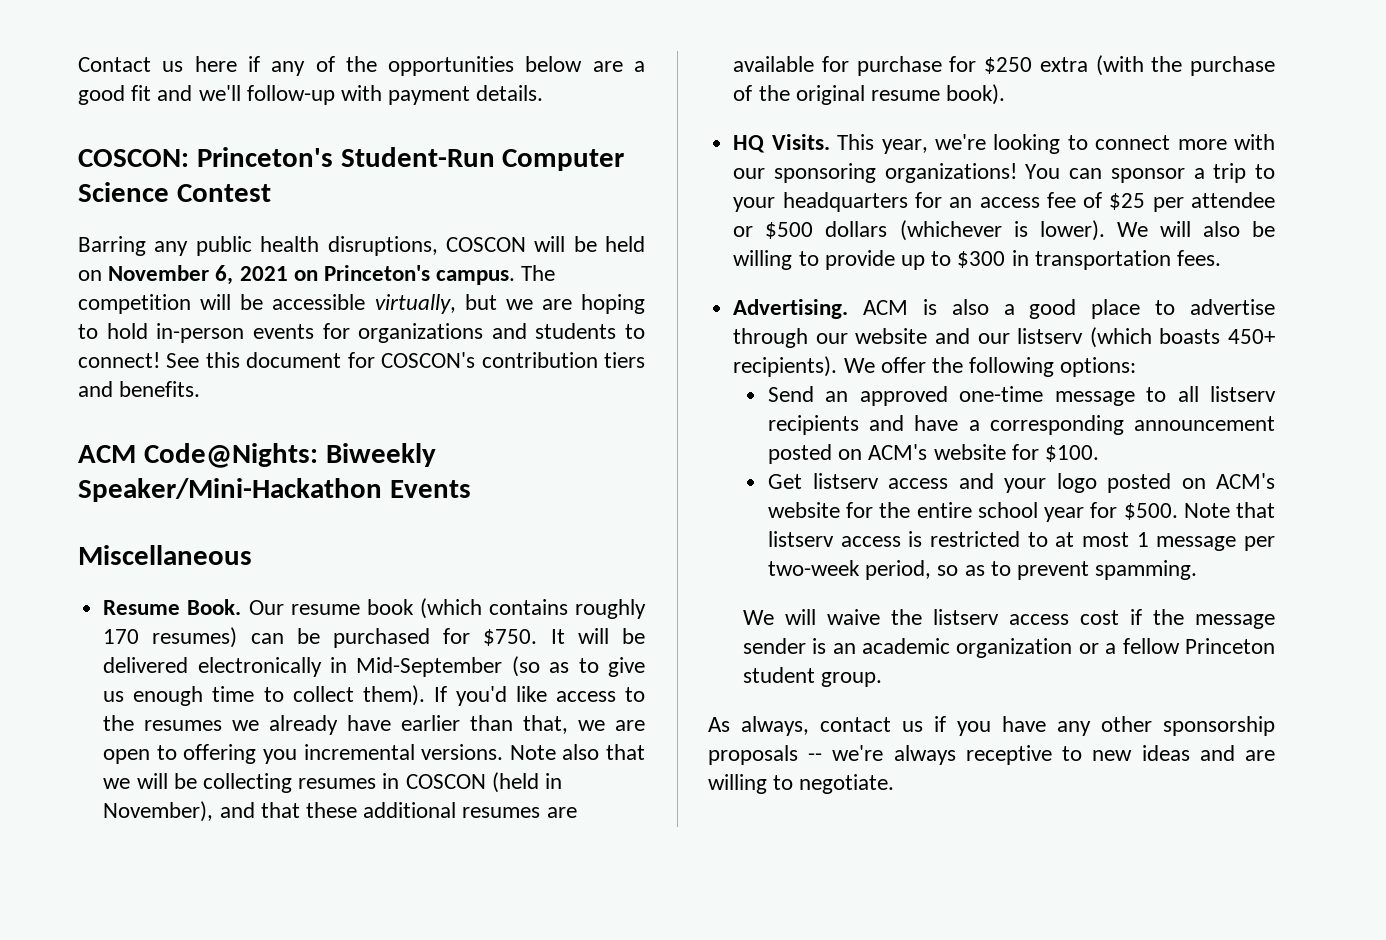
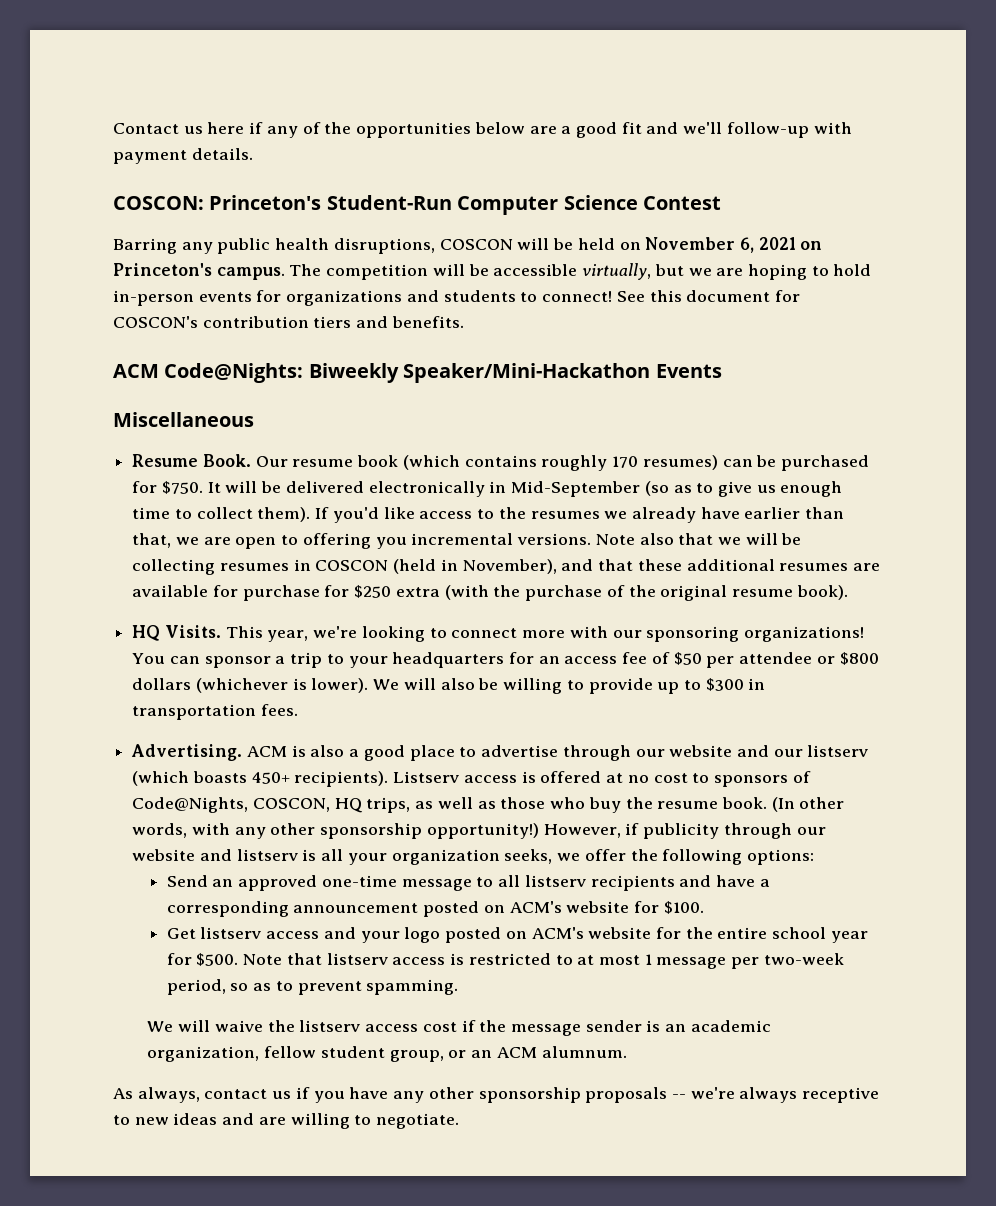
[1109,193,1146,210] $25 -> [673,652,702,665] $50
[765,222,814,239] $500 -> [839,652,879,665] $800
[843,358,875,373] We -> [393,771,811,787] [132,797,845,813] [132,823,826,839] [132,849,581,865] Listserv access is offered at no cost to sponsors of Code@Nights, COSCON, HQ trips, as well as those who buy the resume book. (In other words, with any other sponsorship opportunity!) However, if publicity through our website and listserv is all your organization seeks, we
[956,638,1275,658] [742,667,882,687] organization or a fellow Princeton student group. -> [147,1046,627,1062] organization, fellow student group, or an ACM alumnum.

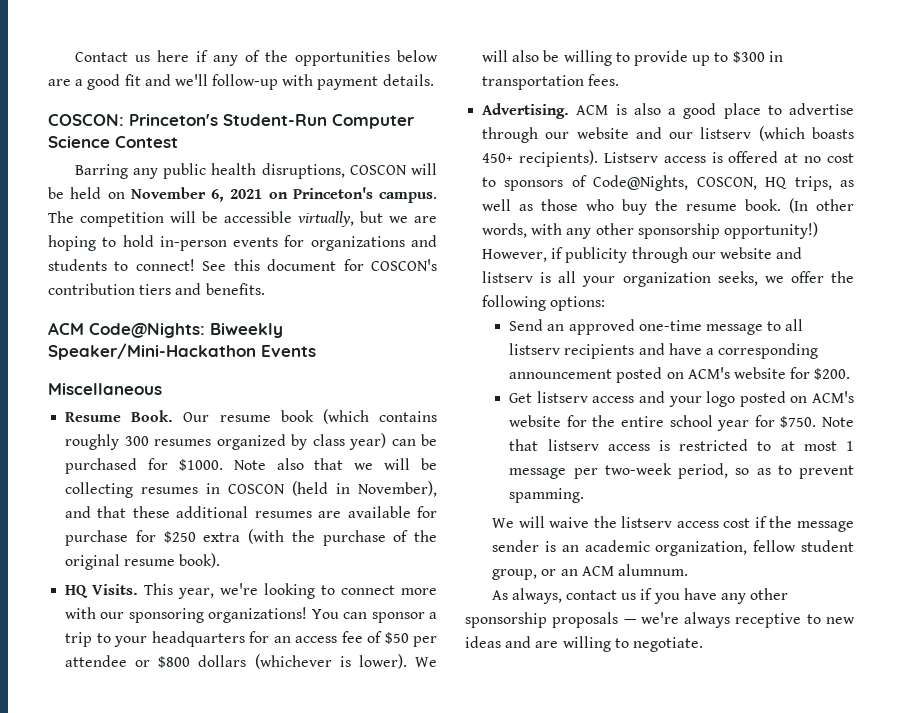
[612,455,869,471] [132,481,843,497] [132,507,845,523] [132,533,592,549] 170 resumes) can be purchased for $750. It will be delivered electronically in Mid-September (so as to give us enough time to collect them). If you'd like access to the resumes we already have earlier than that, we are open to offering you incremental versions. -> [124,433,437,450] [65,458,223,474] 300 resumes organized by class year) can be purchased for $1000.
[663,901,704,914] $100. -> [814,368,851,380] $200.
[196,953,239,966] $500. -> [780,416,817,428] $750.
[671,1094,686,1099] -- -> [623,619,636,624] —

